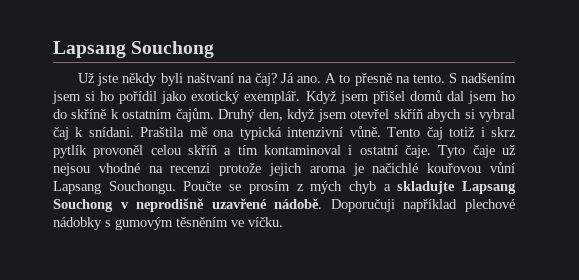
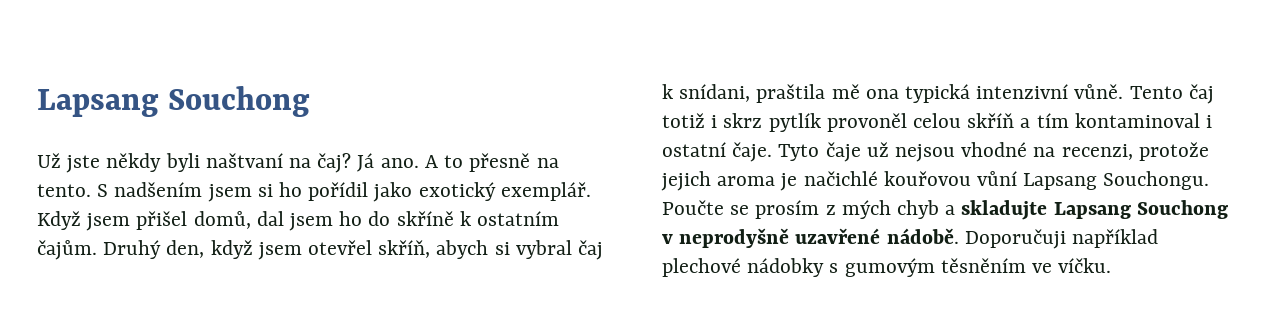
[409,90,442,101] domů -> [193,211,251,229] domů,
[393,109,424,119] skříň -> [378,240,431,258] skříň,
[88,127,185,137] snídani. Praštila -> [679,84,826,103] snídani, praštila
[170,163,211,173] recenzi -> [1061,144,1133,160] recenzi,
[136,198,205,212] neprodišně -> [679,228,790,248] neprodyšně

